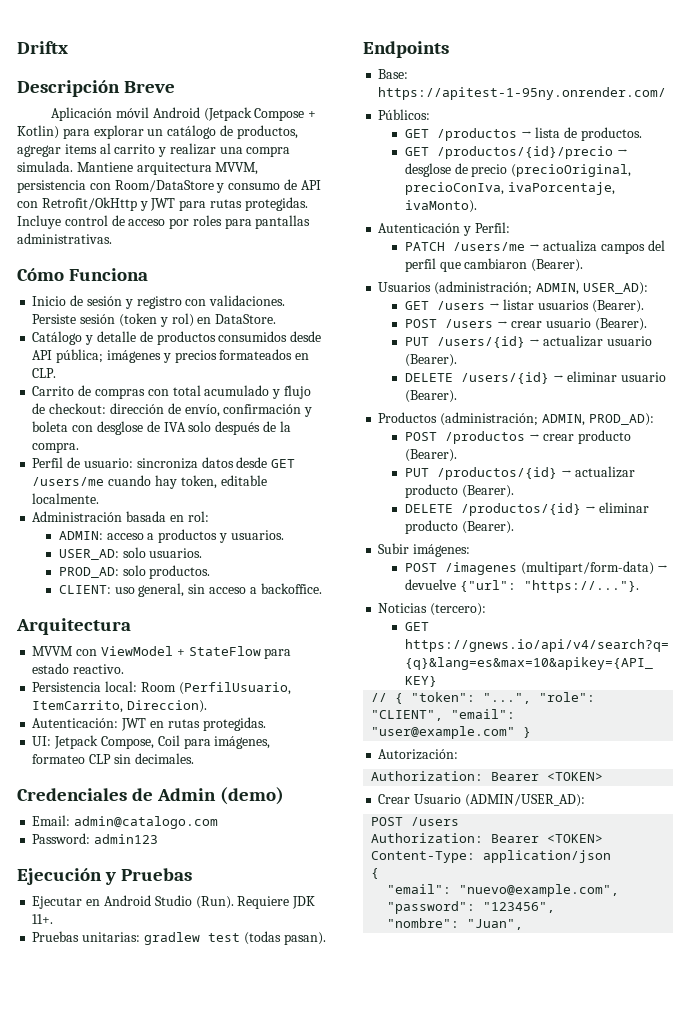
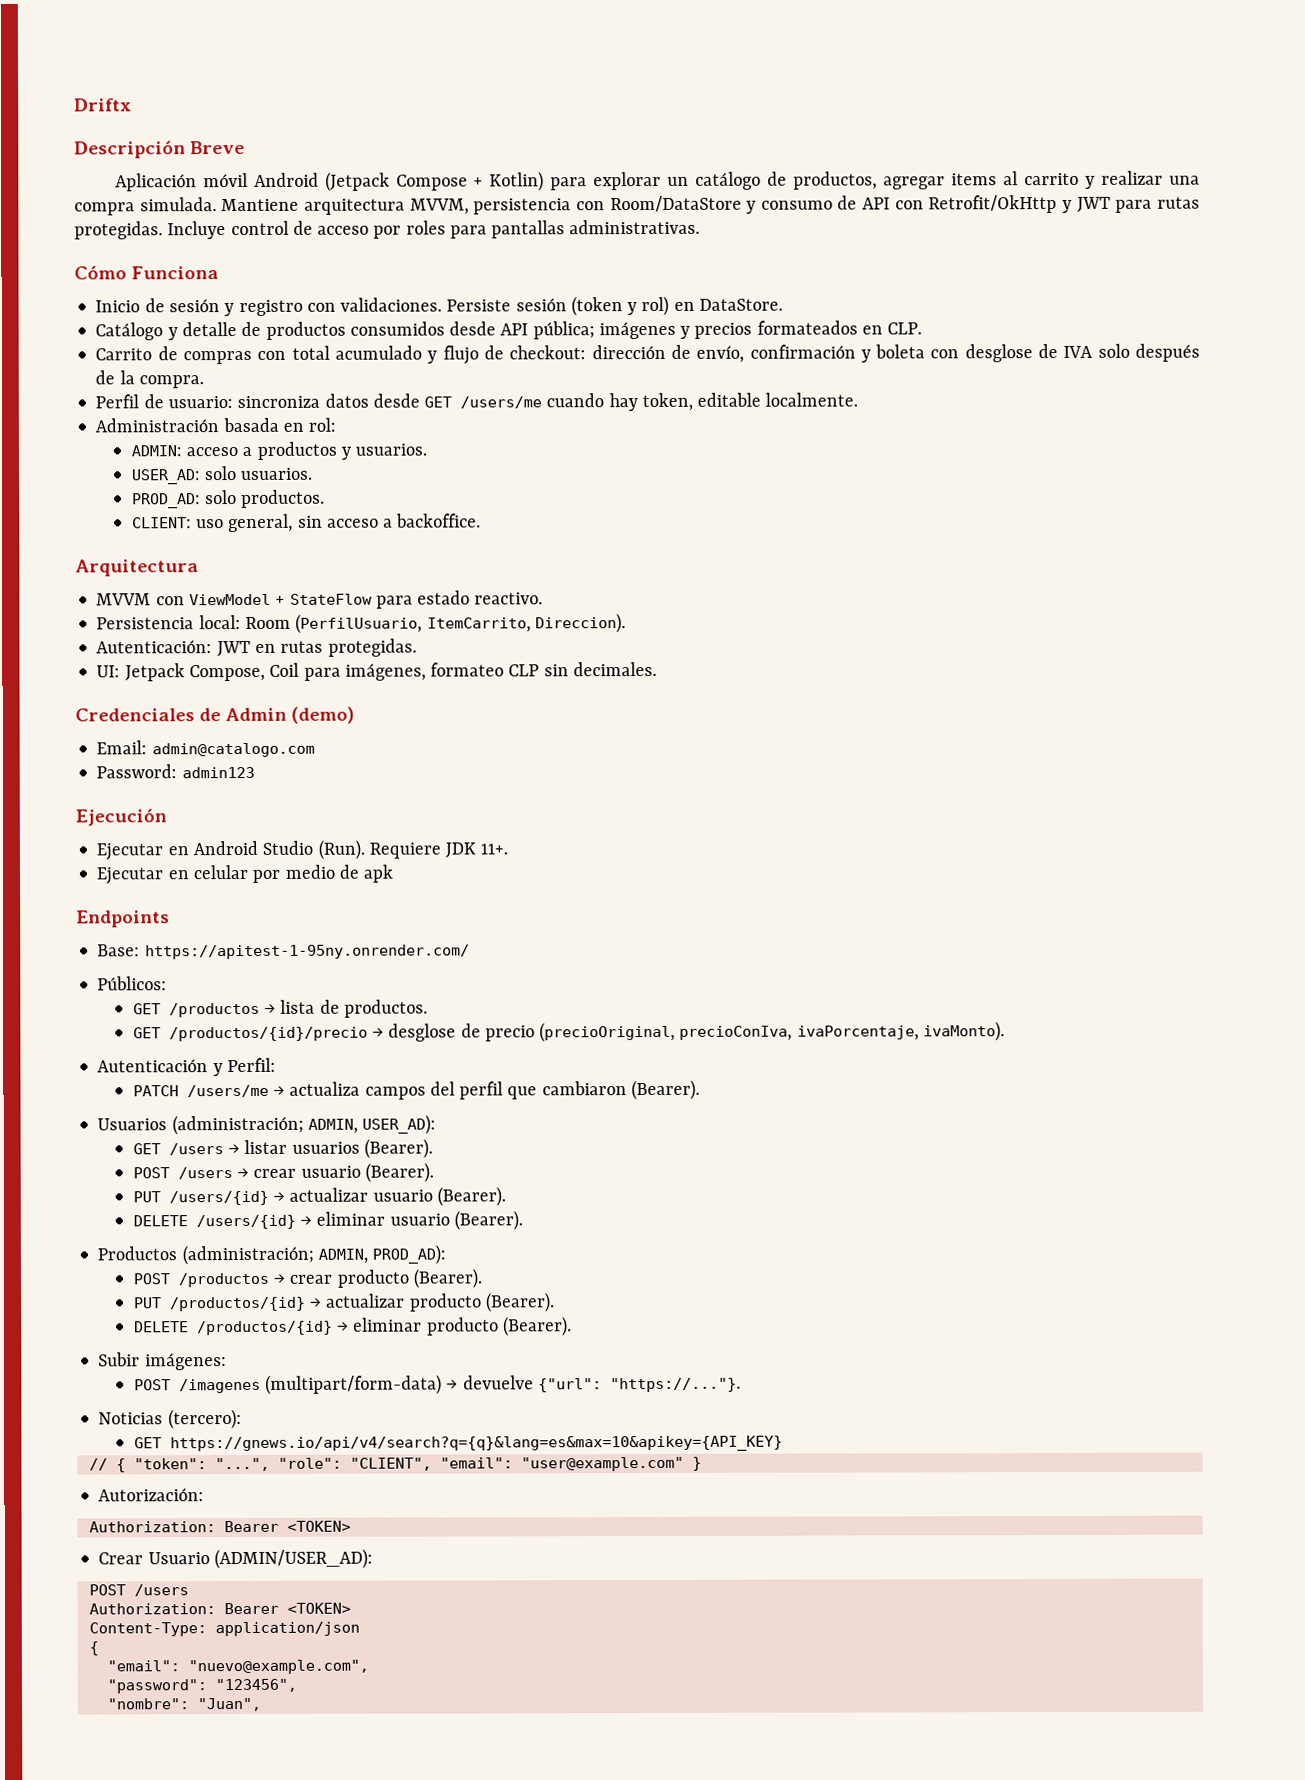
[105,868,193,885] y Pruebas -> (167, 817) none
[32,931,326,945] Pruebas unitarias: gradlew test (todas pasan). -> [96,864,394,885] Ejecutar en celular por medio de apk

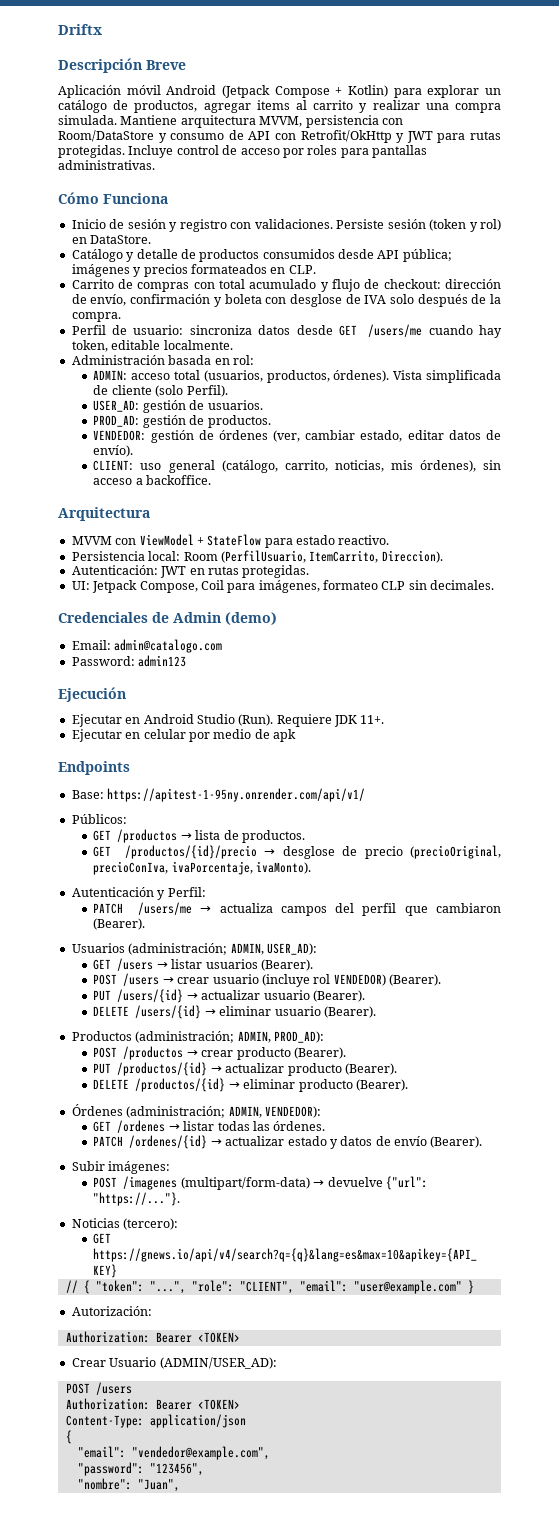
[242,441,428,460] a productos y usuarios. -> [174,370,501,383] [93,385,228,397] total (usuarios, productos, órdenes). Vista simplificada de cliente (solo Perfil).
[204,466,237,481] solo -> [142,400,205,413] gestión de
[205,489,326,509] [131,513,294,533] solo productos. // CLIENT: uso general, -> [142,415,271,428] [93,430,501,443] [93,445,134,457] [93,460,476,473] gestión de productos. // VENDEDOR: gestión de órdenes (ver, cambiar estado, editar datos de envío). // CLIENT: uso general (catálogo, carrito, noticias, mis órdenes),
[144,944,470,960] https://apitest-1-95ny.onrender.com/ -> [107,788,366,802] https://apitest-1-95ny.onrender.com/api/v1/
(361, 1171) none -> [261,974,386,987] (incluye rol VENDEDOR)
(572, 1326) none -> [71,1104,321,1118] [93,1120,326,1133] [93,1135,483,1149] // Órdenes (administración; ADMIN, VENDEDOR): // GET /ordenes → listar todas las órdenes. // PATCH /ordenes/{id} → actualizar estado y datos de envío (Bearer).
[187,1659,369,1675] "nuevo@example.com", -> [131,1446,270,1460] "vendedor@example.com",

